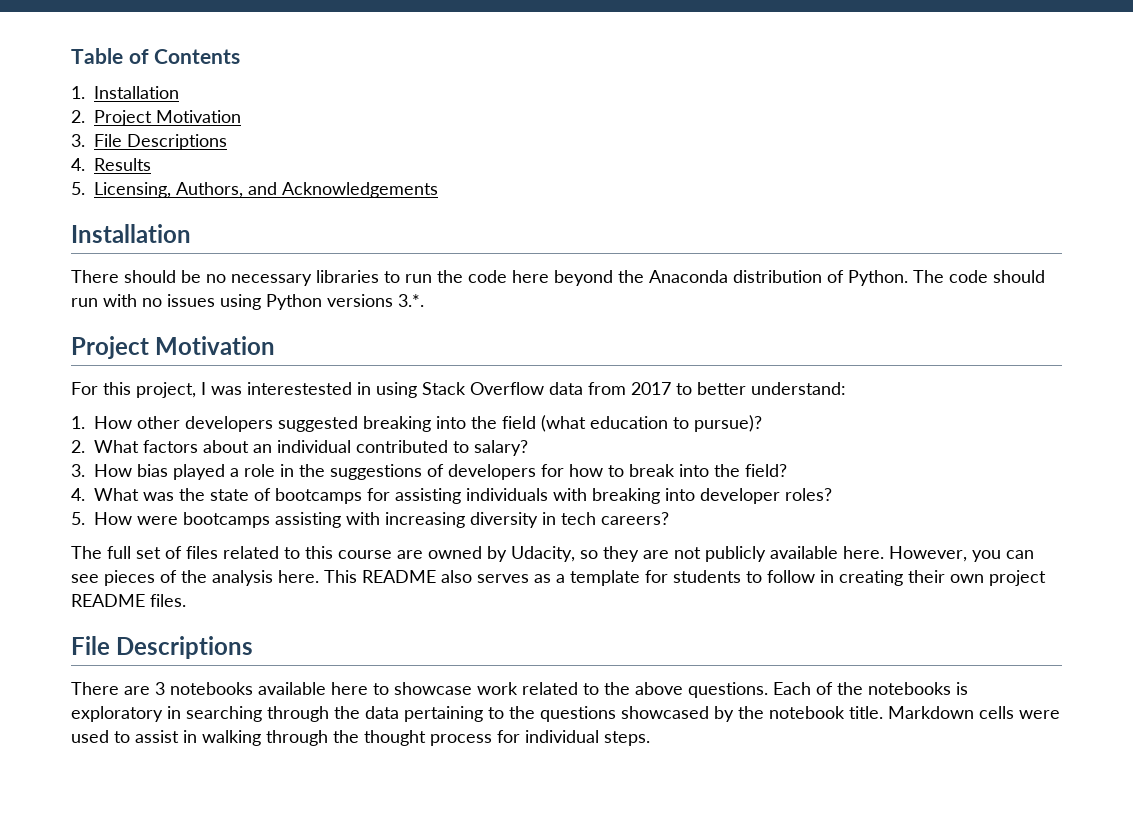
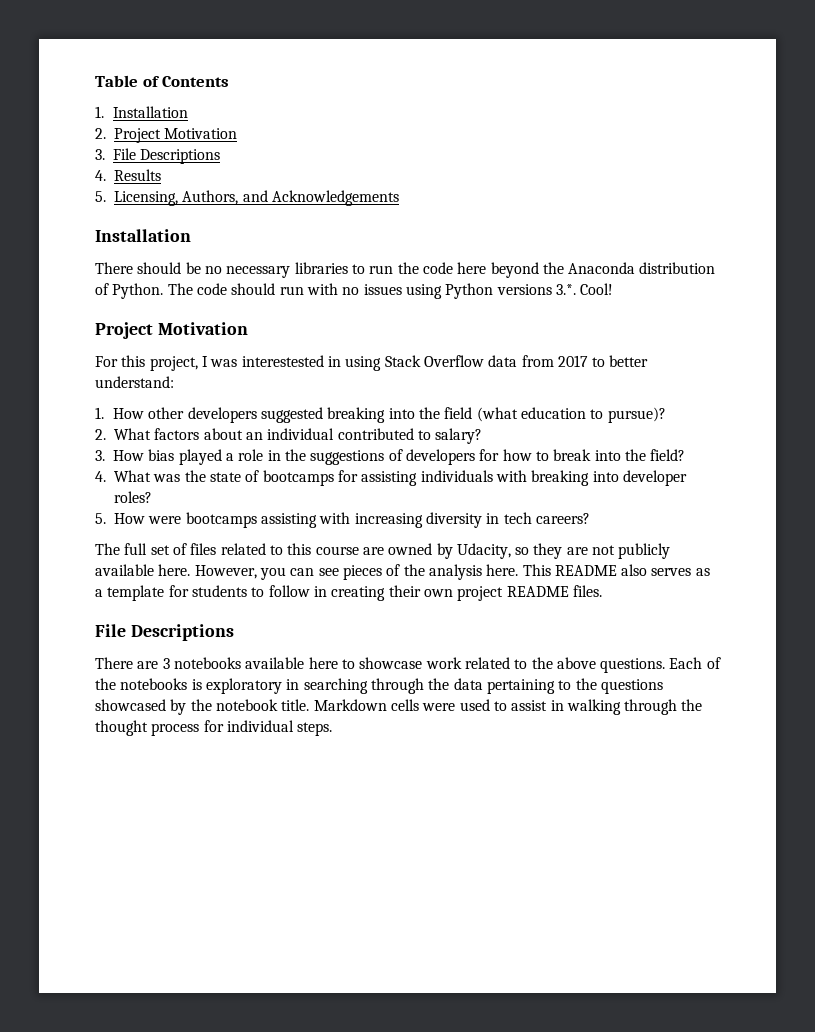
(424, 300) none -> [580,283,614,295] Cool!

